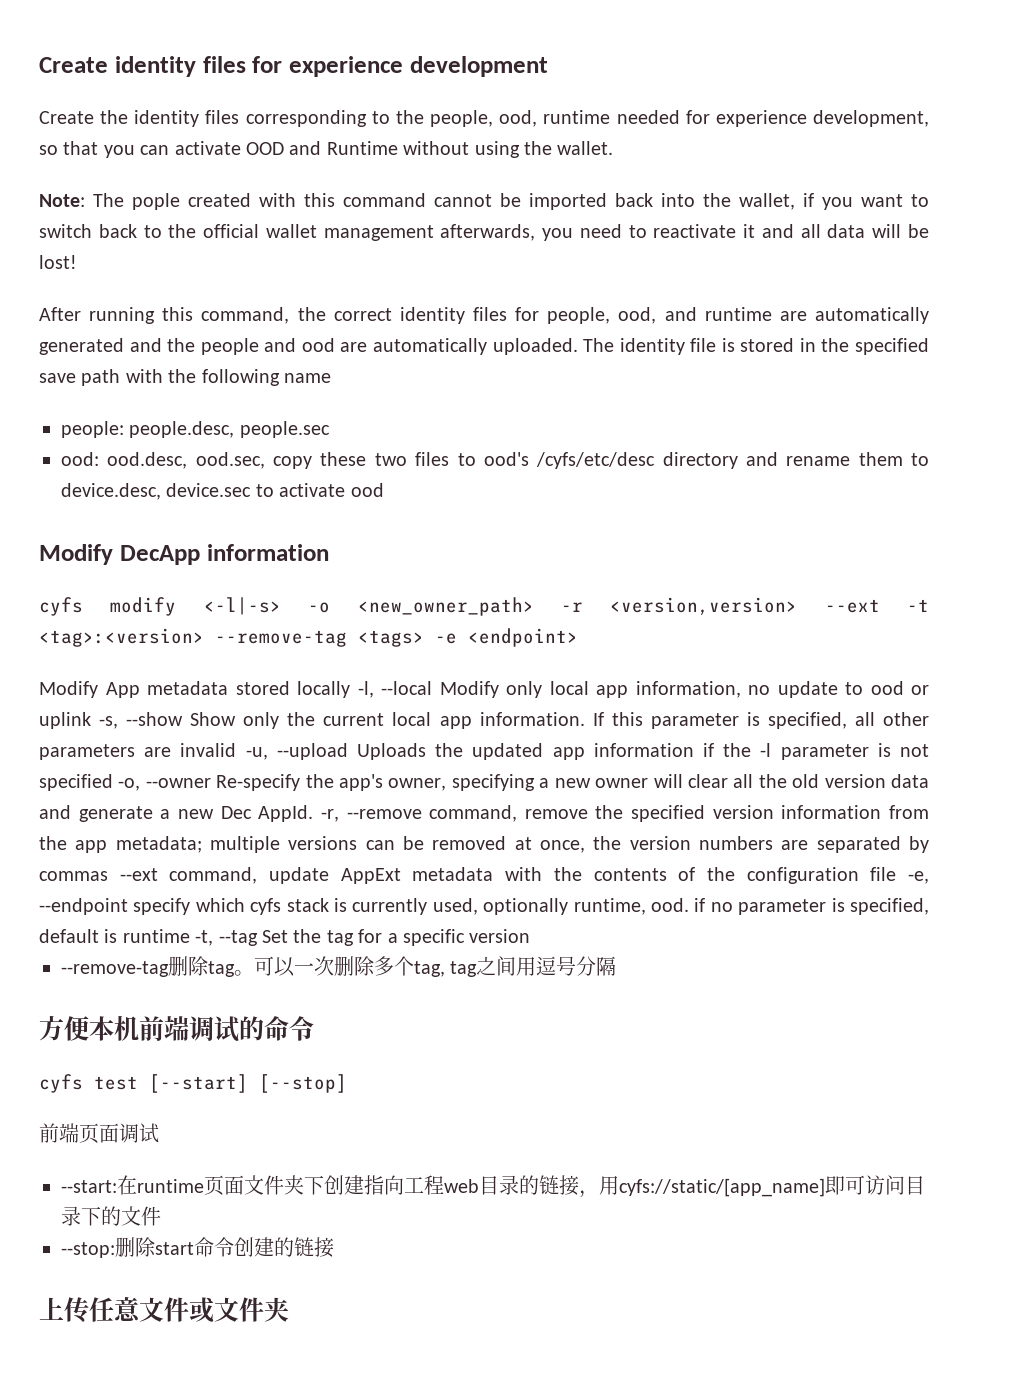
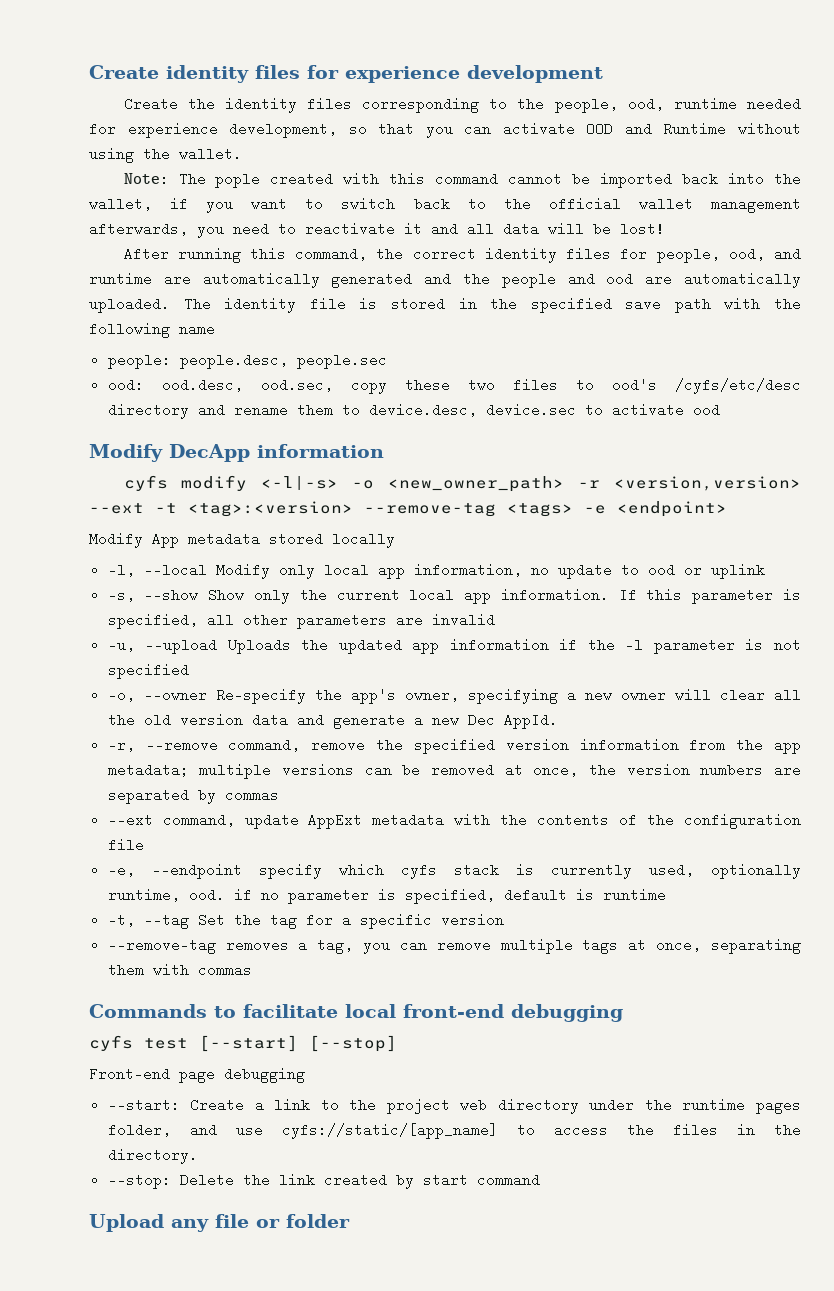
(350, 689) none -> (395, 540) //
(91, 720) none -> (765, 571) //
(237, 750) none -> (495, 620) //
(113, 782) none -> (189, 671) //
(314, 813) none -> (558, 721) //
(108, 876) none -> (279, 795) //
(897, 874) none -> (144, 845) //
(190, 936) none -> (666, 895) //
[168,956,617,977] [39,1016,314,1042] [39,1074,347,1093] [39,1123,159,1143] [61,1175,925,1198] [61,1206,161,1226] [61,1237,334,1258] [39,1297,289,1323] 删除tag。可以一次删除多个tag, tag之间用逗号分隔 // 方便本机前端调试的命令 // cyfs test [--start] [--stop] // 前端页面调试 // --start:在runtime页面文件夹下创建指向工程web目录的链接，用cyfs://static/[app_name]即可访问目录下的文件 // --stop:删除start命令创建的链接 // 上传任意文件或文件夹 -> [225,938,801,954] [107,963,252,977] [89,1004,623,1022] [89,1035,397,1052] [89,1067,305,1083] [107,1098,801,1114] [107,1123,801,1139] [107,1148,198,1164] [107,1173,540,1189] [89,1214,350,1232] removes a tag, you can remove multiple tags at once, separating them with commas // Commands to facilitate local front-end debugging // cyfs test [--start] [--stop] // Front-end page debugging // --start: Create a link to the project web directory under the runtime pages folder, and use cyfs://static/[app_name] to access the files in the directory. // --stop: Delete the link created by start command // Upload any file or folder

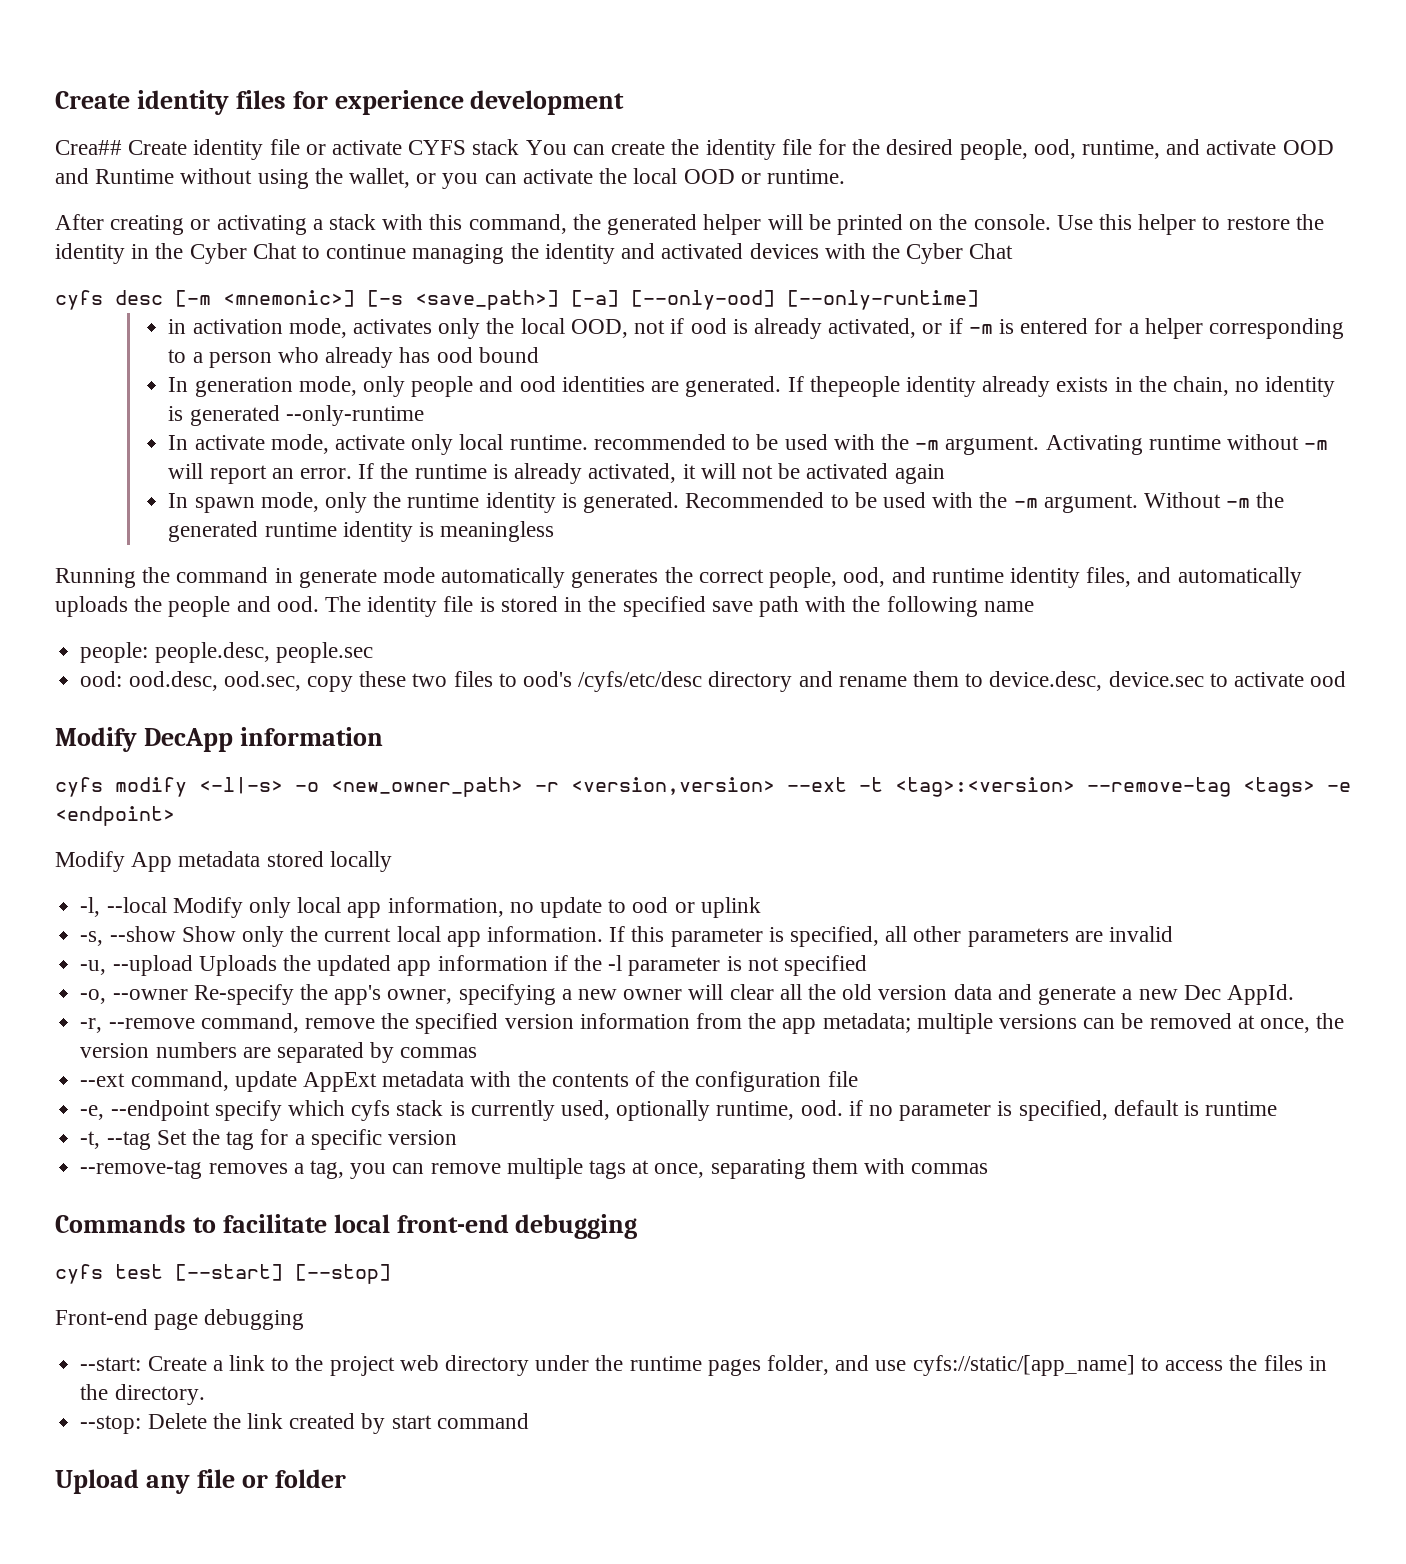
[123,97,801,113] [89,122,492,138] Create the identity files corresponding to the people, ood, runtime needed for experience development, so that you can -> [55,139,1201,160] Crea## Create identity file or activate CYFS stack You can create the identity file for the desired people, ood, runtime, and
[179,147,242,161] [123,172,802,188] [89,197,802,213] [89,222,665,238] [123,247,801,263] [89,272,801,288] [89,297,170,313] wallet. // Note: The pople created with this command cannot be imported back into the wallet, if you want to switch back to the official wallet management afterwards, you need to reactivate it and all data will be lost! // After running this command, the correct identity files for people, ood, and runtime are automatically generated and the people and ood are automatically uploaded. -> [349,168,845,189] [55,214,1324,235] [55,243,1014,264] [55,290,979,310] [168,318,1345,339] [168,347,539,368] [168,376,1336,397] [168,405,424,426] [168,434,1329,455] [168,463,945,484] [168,492,1285,513] [168,521,555,542] [55,567,1302,588] [55,596,319,617] wallet, or you can activate the local OOD or runtime. // After creating or activating a stack with this command, the generated helper will be printed on the console. Use this helper to restore the identity in the Cyber Chat to continue managing the identity and activated devices with the Cyber Chat // cyfs desc [-m <mnemonic>] [-s <save_path>] [-a] [--only-ood] [--only-runtime] // in activation mode, activates only the local OOD, not if ood is already activated, or if -m is entered for a helper corresponding to a person who already has ood bound // In generation mode, only people and ood identities are generated. If thepeople identity already exists in the chain, no identity is generated --only-runtime // In activate mode, activate only local runtime. recommended to be used with the -m argument. Activating runtime without -m will report an error. If the runtime is already activated, it will not be activated again // In spawn mode, only the runtime identity is generated. Recommended to be used with the -m argument. Without -m the generated runtime identity is meaningless // Running the command in generate mode automatically generates the correct people, ood, and runtime identity files, and automatically uploads the people and ood.

